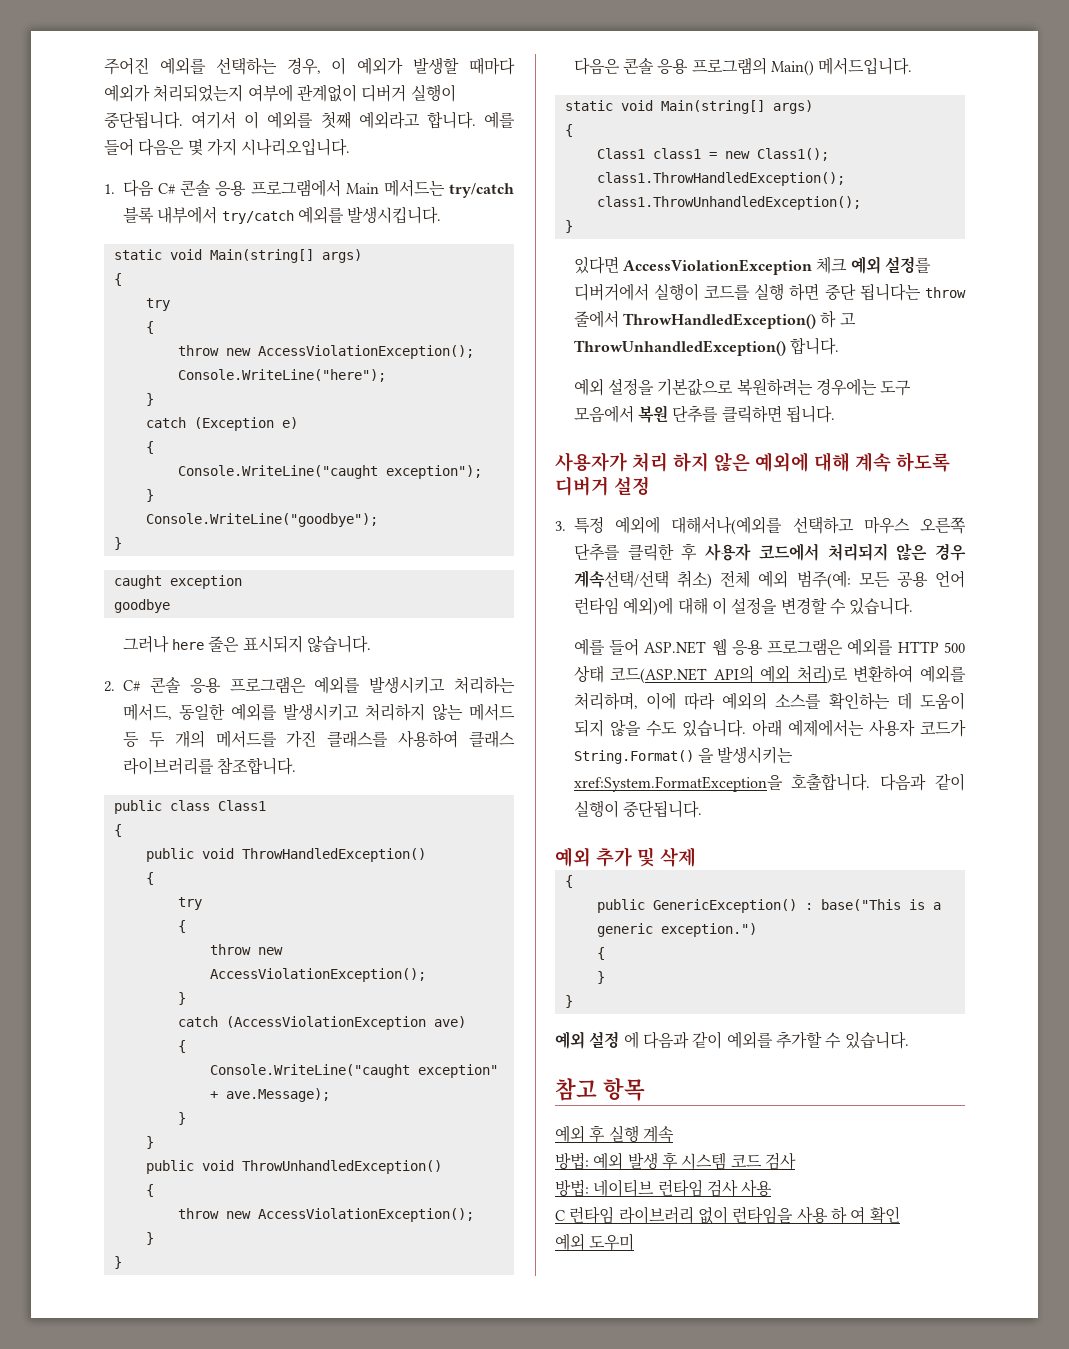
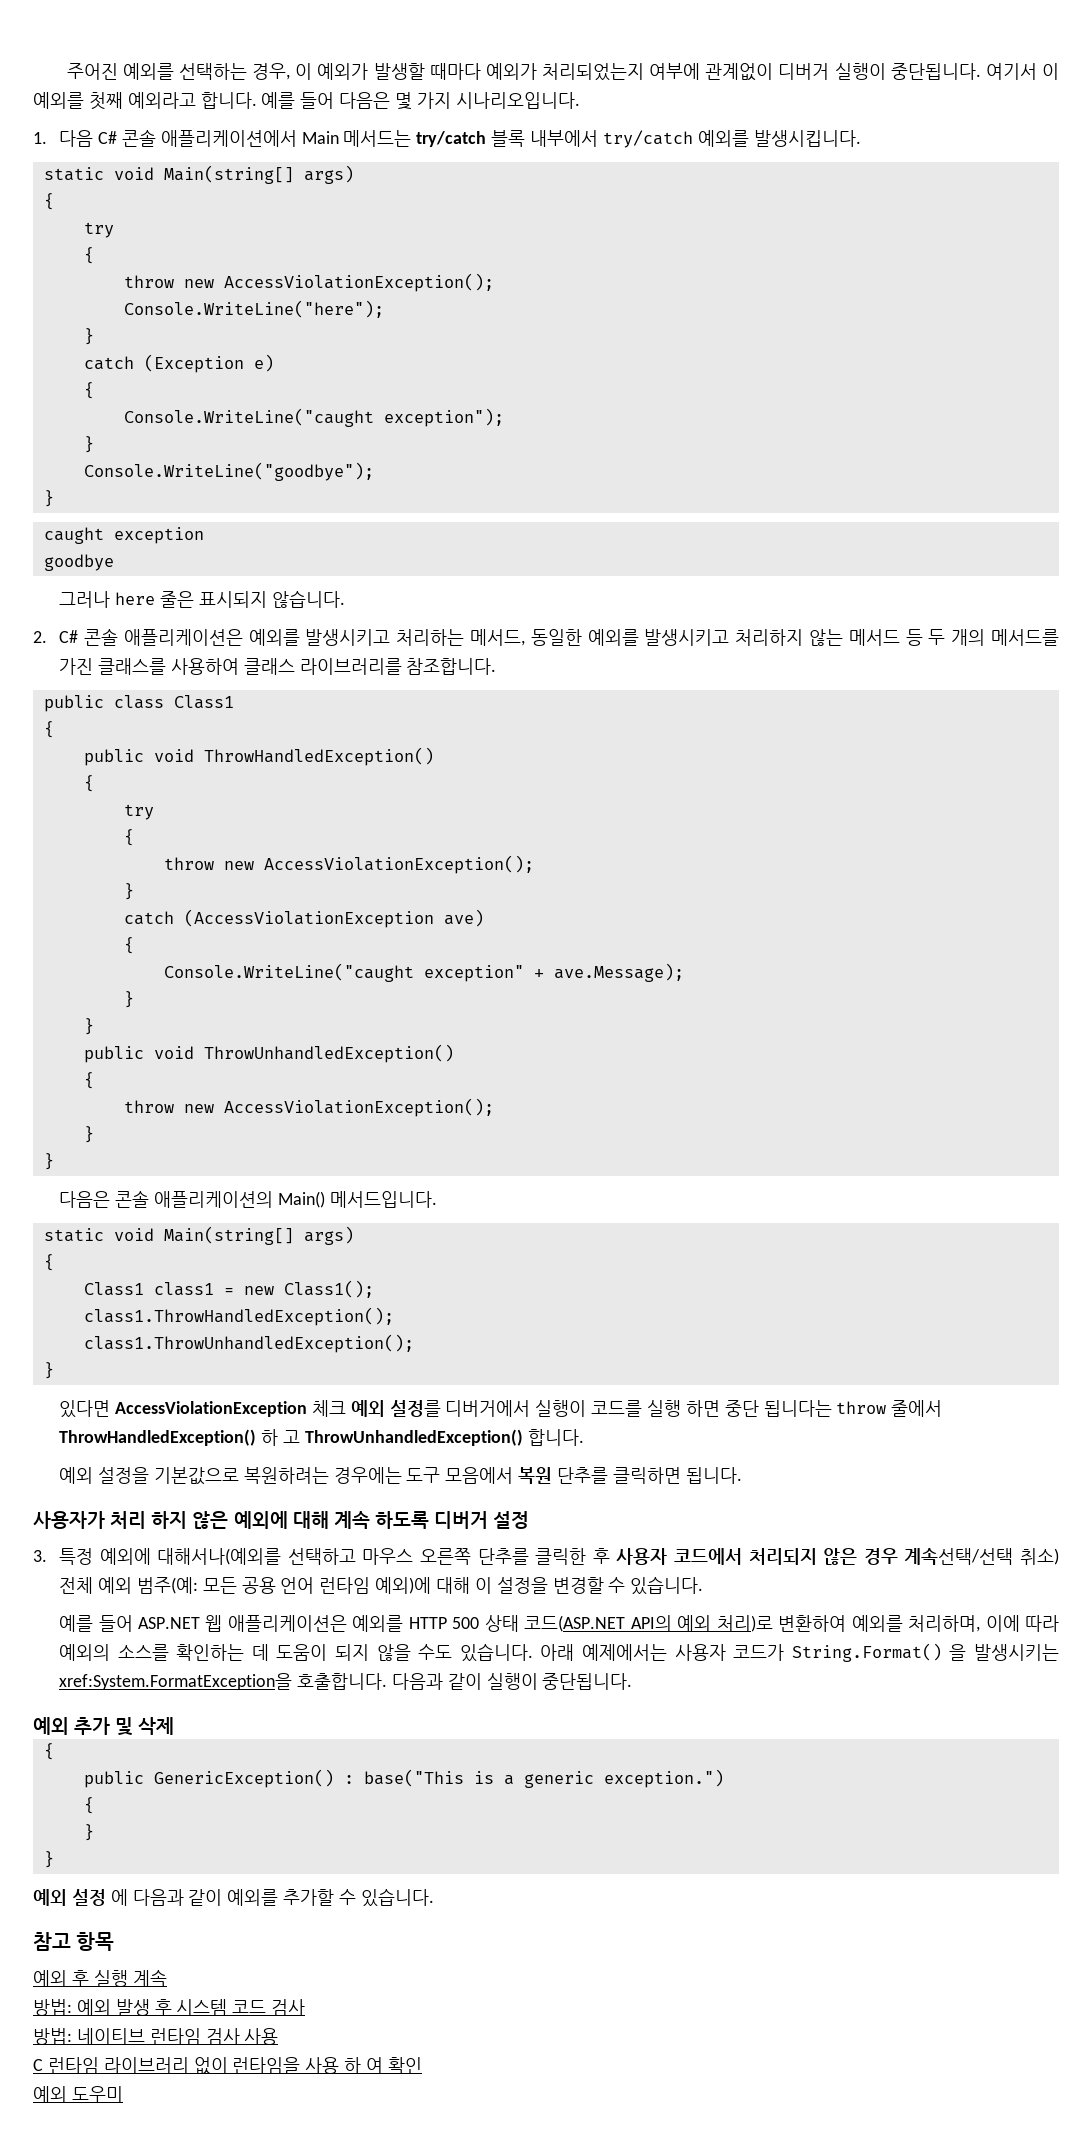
[215,179,341,197] 응용 프로그램에서 -> [160,130,297,147] 애플리케이션에서
[189,676,306,694] 응용 프로그램은 -> [123,629,243,646] 애플리케이션은
[657,57,767,75] 응용 프로그램의 -> [153,1191,273,1208] 애플리케이션의
[731,638,844,656] 응용 프로그램은 -> [227,1615,347,1632] 애플리케이션은

